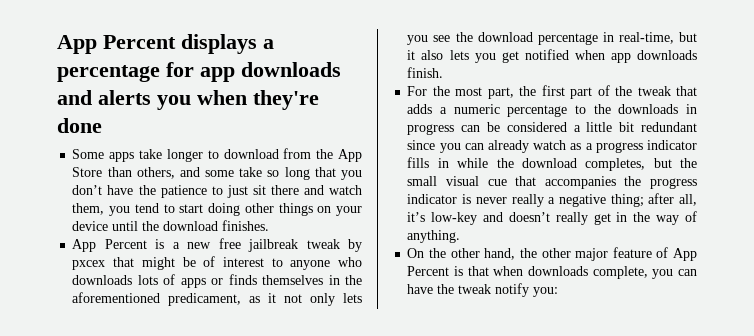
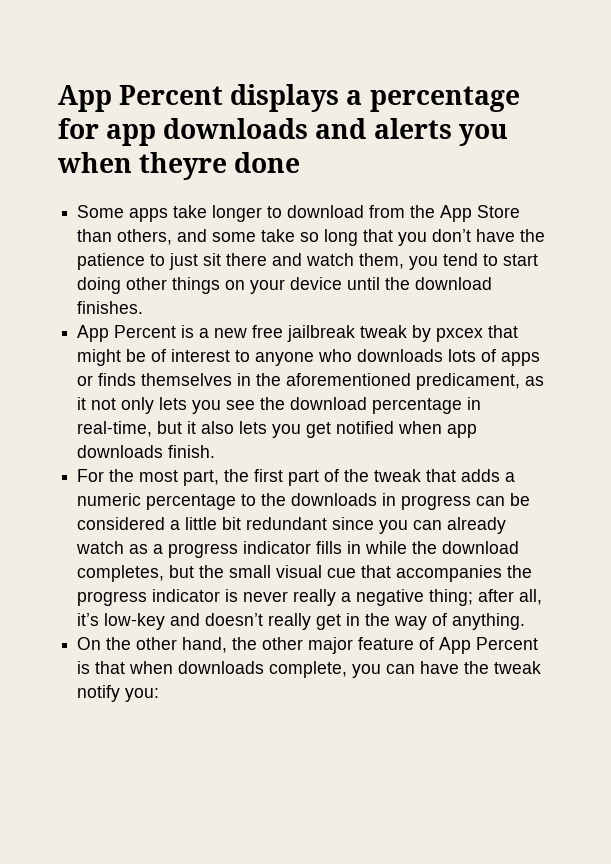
[253,90,319,110] they're -> [139,152,228,180] theyre

